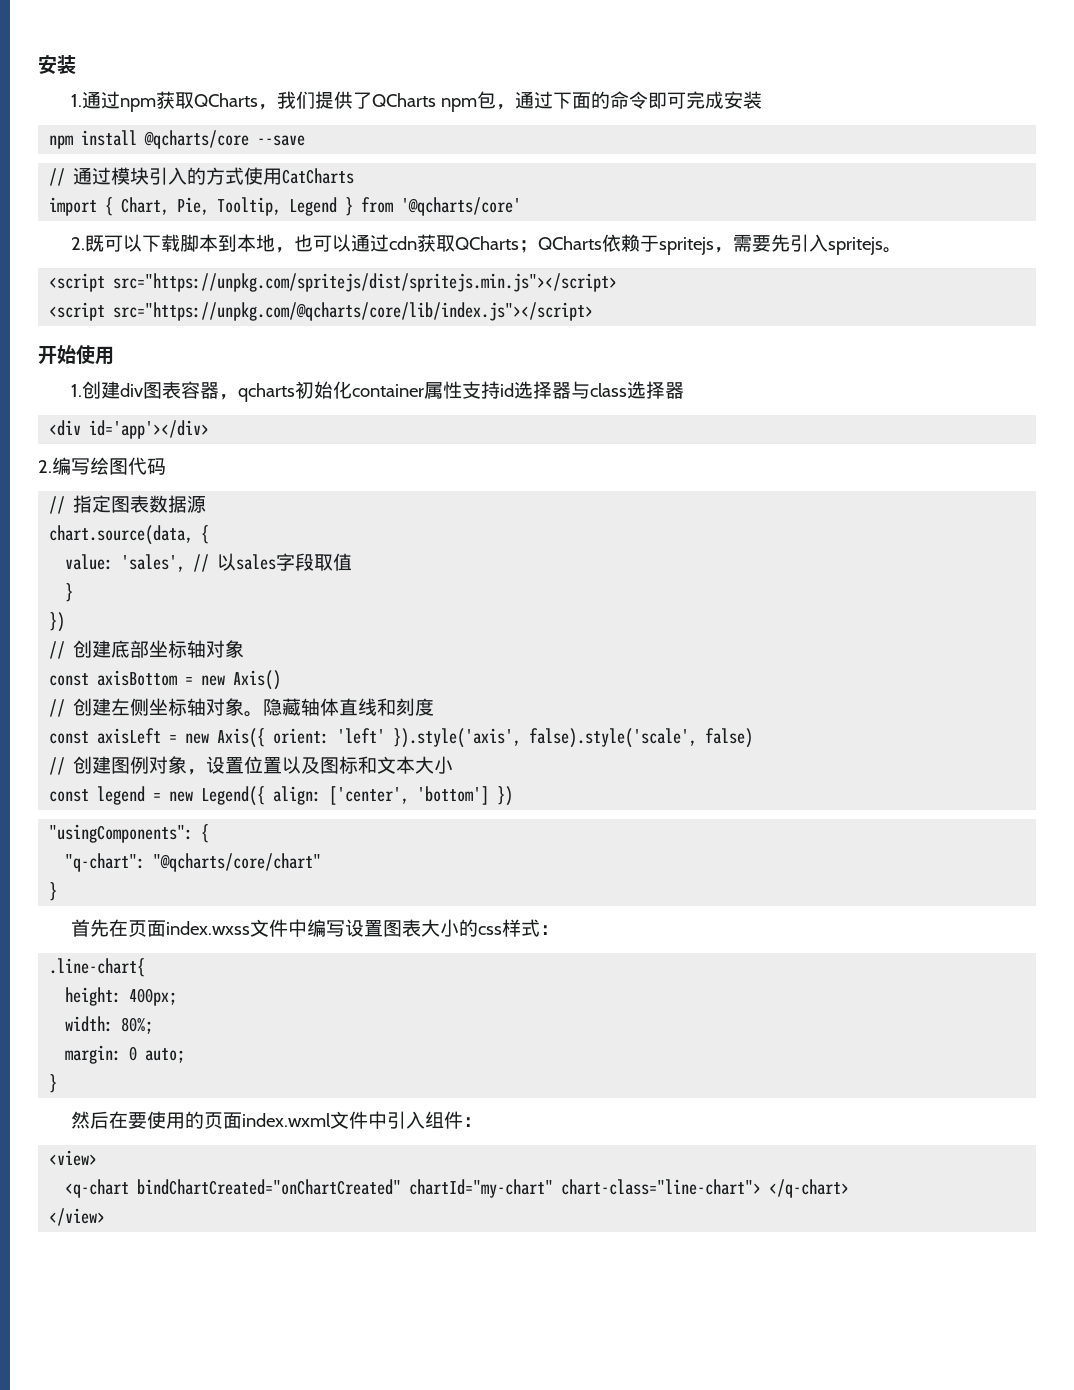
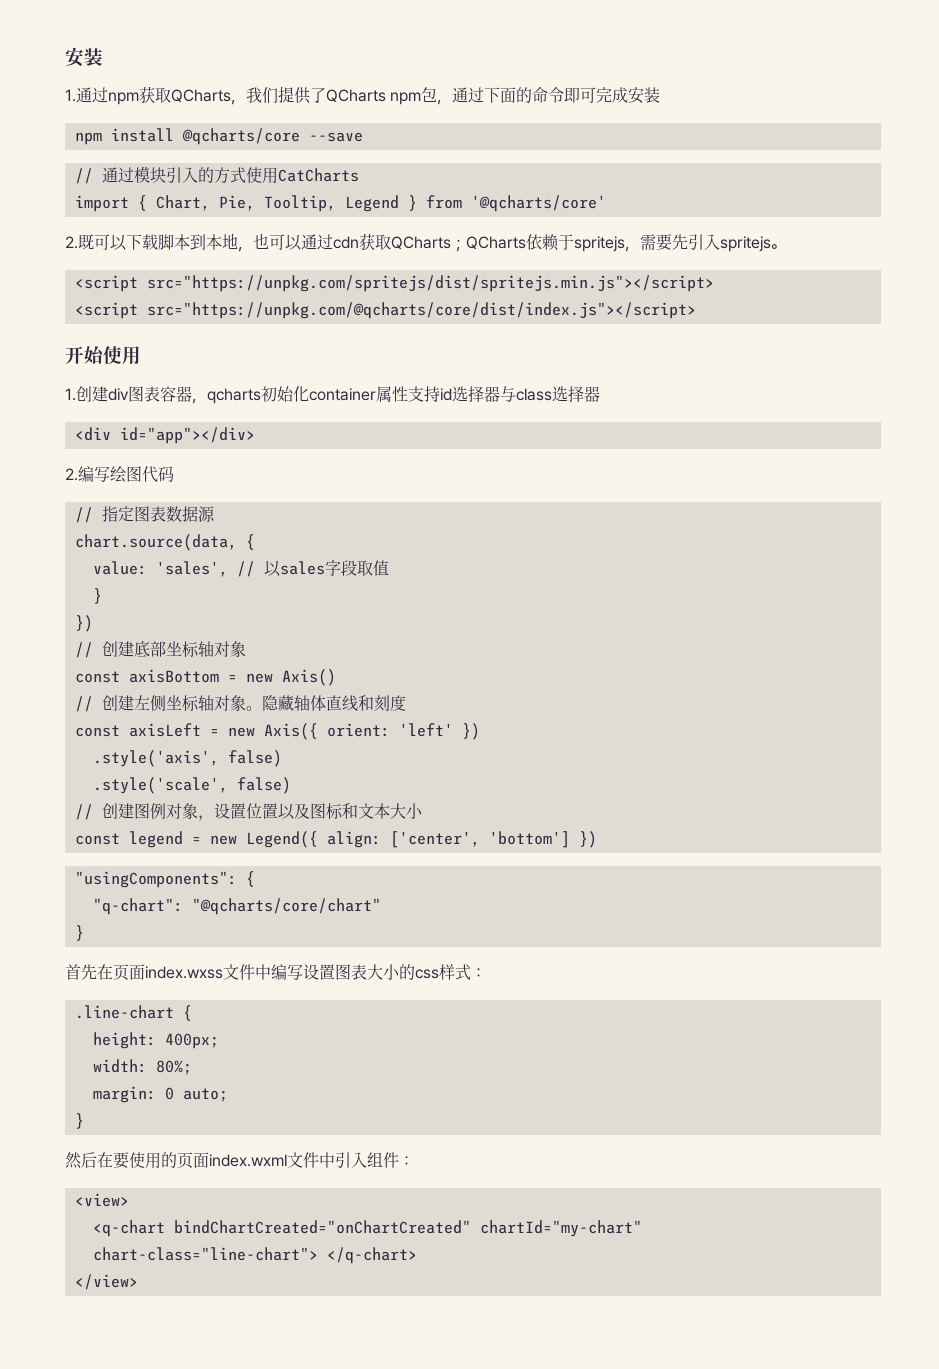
[113,302,594,321] src="https://unpkg.com/@qcharts/core/lib/index.js"></script> -> [146,302,696,319] src="https://unpkg.com/@qcharts/core/dist/index.js"></script>
[89,420,210,439] id='app'></div> -> [119,427,255,444] id="app"></div>
[393,728,698,748] }).style('axis', false).style('scale', -> [461,723,480,740] [92,750,282,767] [92,777,228,794] }) // .style('axis', false) // .style('scale',
[49,958,146,977] .line-chart{ -> [74,1005,192,1021] .line-chart {

